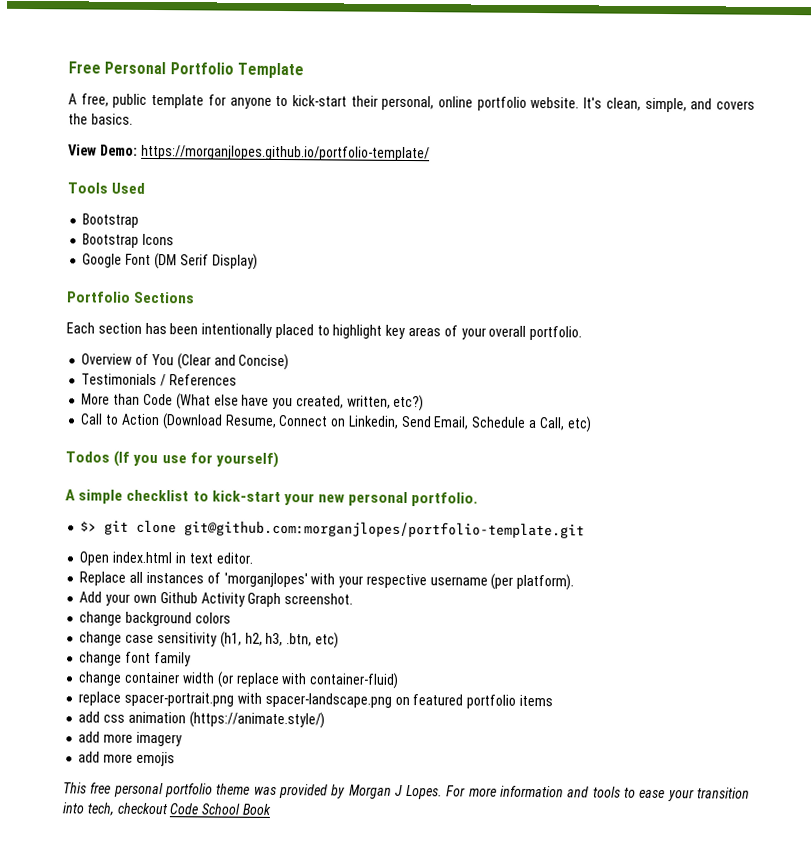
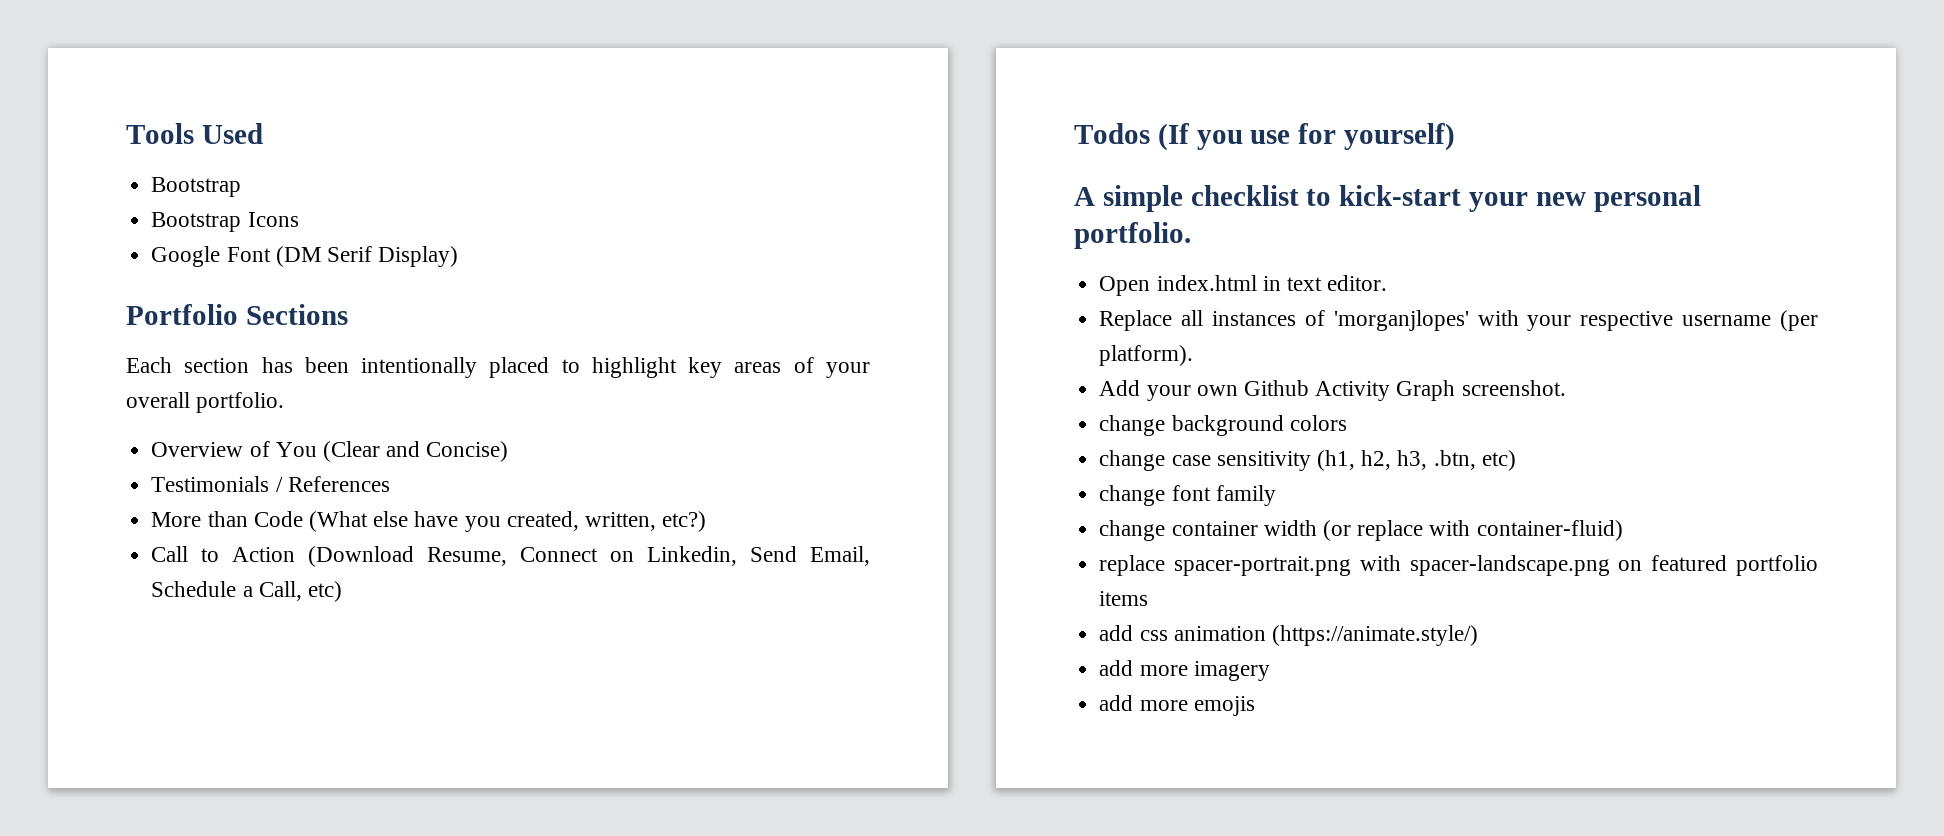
[68,61,304,79] [68,93,756,113] [68,113,133,125] [68,144,430,162] Free Personal Portfolio Template // A free, public template for anyone to kick-start their personal, online portfolio website. It's clean, simple, and covers the basics. // View Demo: https://morganjlopes.github.io/portfolio-template/ // -> (126, 133) none
[80,519,586,539] // $> git clone git@github.com:morganjlopes/portfolio-template.git -> (1191, 235) none
[63,782,750,802] [62,802,272,816] // This free personal portfolio theme was provided by Morgan J Lopes. For more information and tools to ease your transition into tech, checkout Code School Book -> (1255, 706) none

